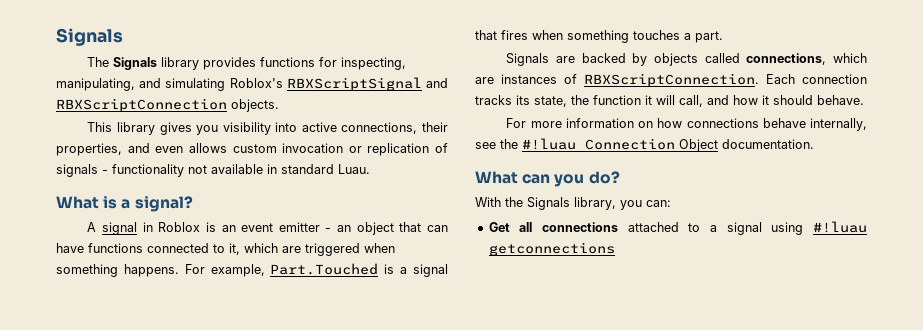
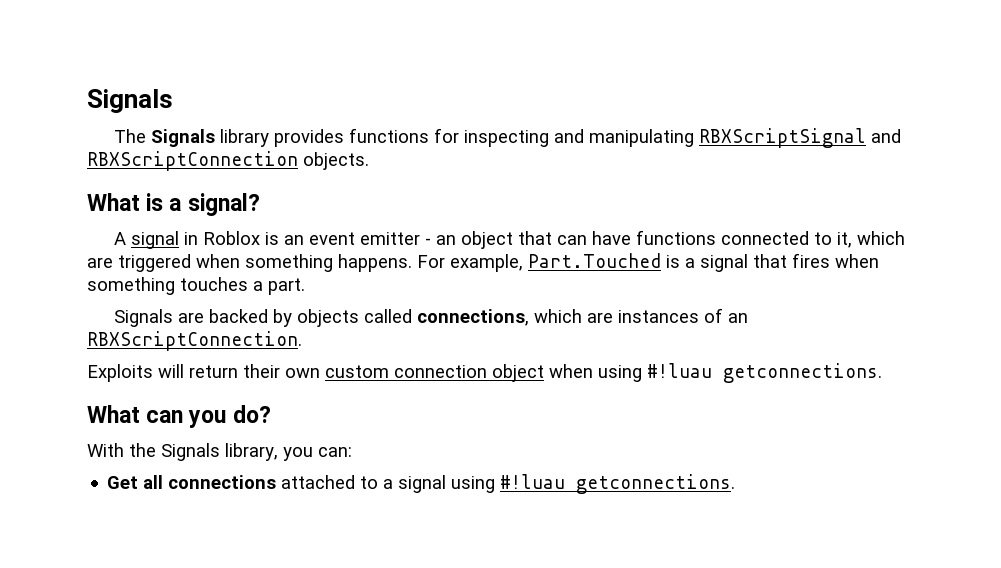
[341,57,407,70] [56,78,283,91] inspecting, manipulating, and simulating Roblox's -> [464,129,695,147] inspecting and manipulating
[87,122,449,135] [56,143,448,156] [56,164,370,177] // This library gives you visibility into active connections, their properties, and even allows custom invocation or replication of signals - functionality not available in standard Luau. -> (369, 161) none
(577, 79) none -> [728,313,749,323] an
[766,74,867,84] [475,95,864,107] [506,118,867,131] [475,138,814,152] Each connection tracks its state, the function it will call, and how it should behave. // For more information on how connections behave internally, see the #!luau Connection Object documentation. -> [87,363,882,383] // Exploits will return their own custom connection object when using #!luau getconnections.
[488,242,615,256] getconnections -> [576,474,736,494] getconnections.

